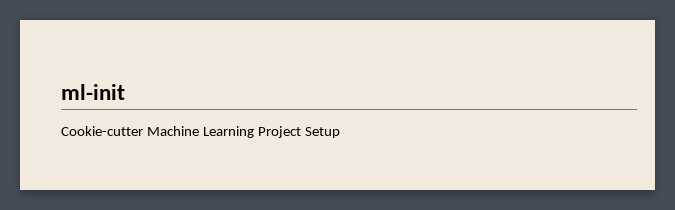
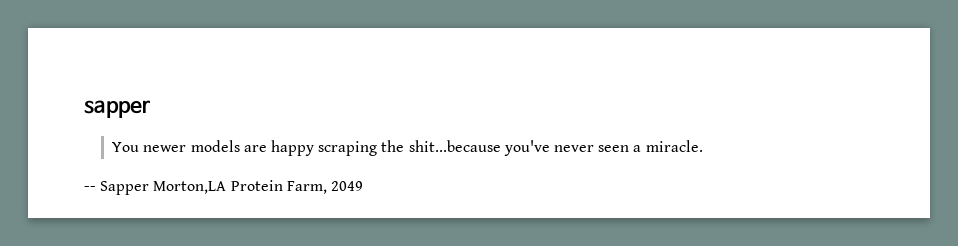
[61,84,125,100] [61,126,340,138] ml-init // Cookie-cutter Machine Learning Project Setup -> [84,100,150,118] [112,140,703,156] [84,180,363,195] sapper // You newer models are happy scraping the shit...because you've never seen a miracle. // -- Sapper Morton,LA Protein Farm, 2049

